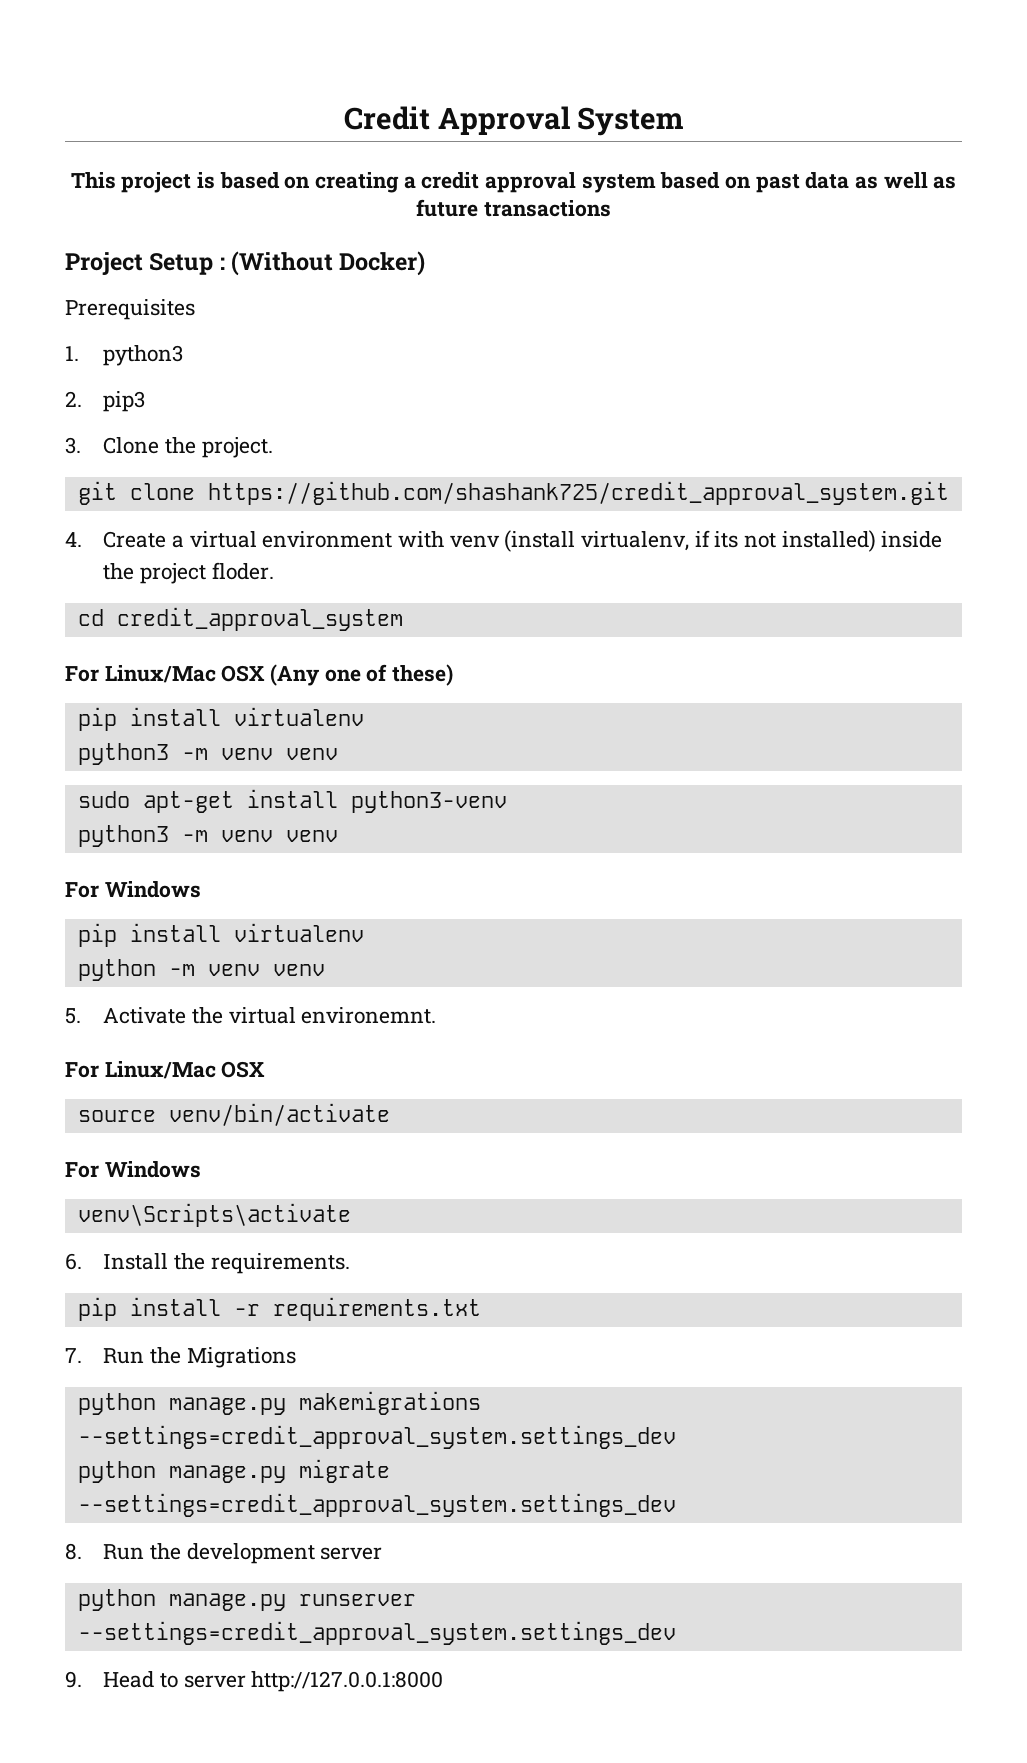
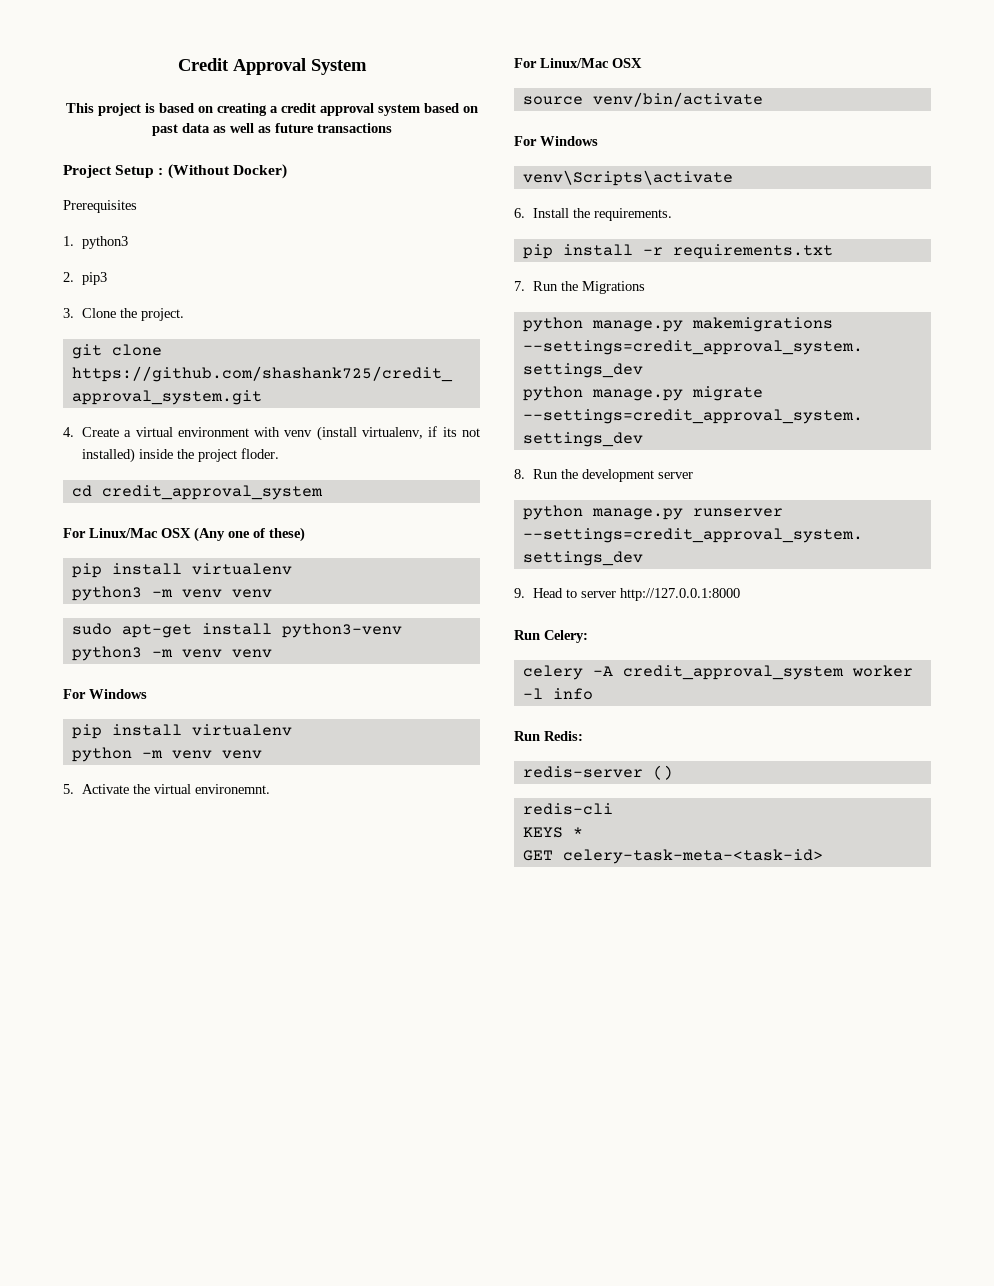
(444, 1681) none -> [514,630,588,643] [522,665,913,680] [522,688,593,700] [514,731,583,741] [522,765,673,780] [522,803,613,815] [522,827,583,838] [522,849,823,864] // Run Celery: // celery -A credit_approval_system worker -l info // Run Redis: // redis-server () // redis-cli // KEYS * // GET celery-task-meta-<task-id>

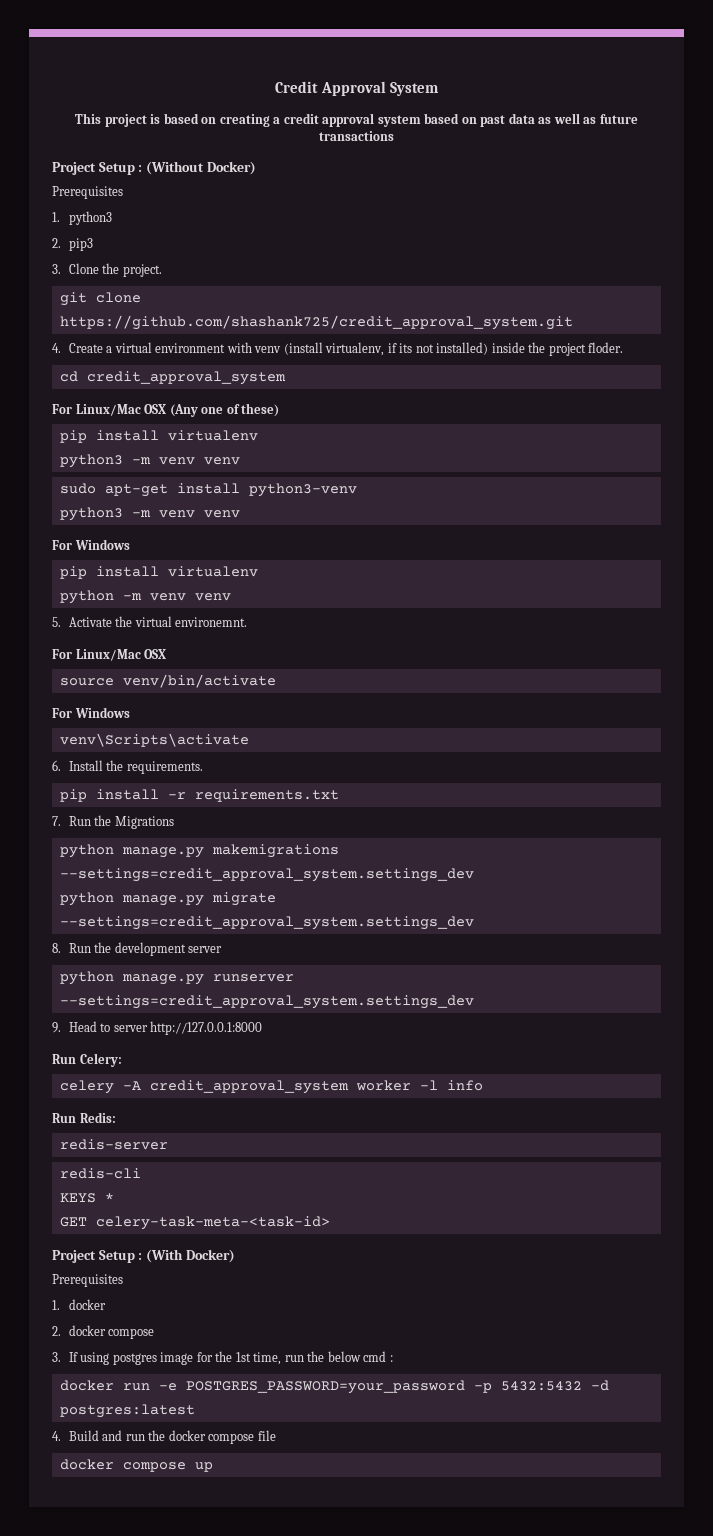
[652,765,673,780] () -> (168, 1144) none
(823, 856) none -> [52,1249,235,1263] [52,1274,123,1287] [52,1299,106,1310] [52,1325,155,1339] [52,1351,393,1365] [59,1380,609,1394] [59,1404,195,1418] [52,1430,276,1444] [59,1459,213,1472] // Project Setup : (With Docker) // Prerequisites // 1. docker // 2. docker compose // 3. If using postgres image for the 1st time, run the below cmd : // docker run -e POSTGRES_PASSWORD=your_password -p 5432:5432 -d postgres:latest // 4. Build and run the docker compose file // docker compose up

